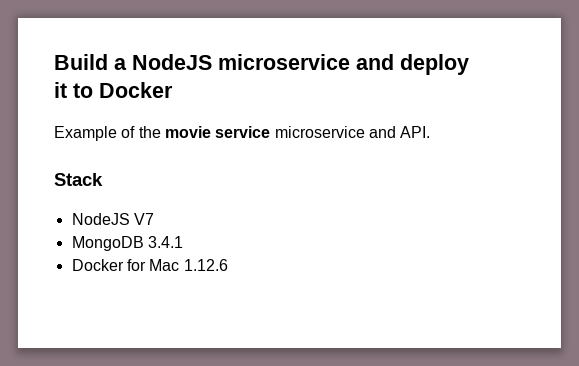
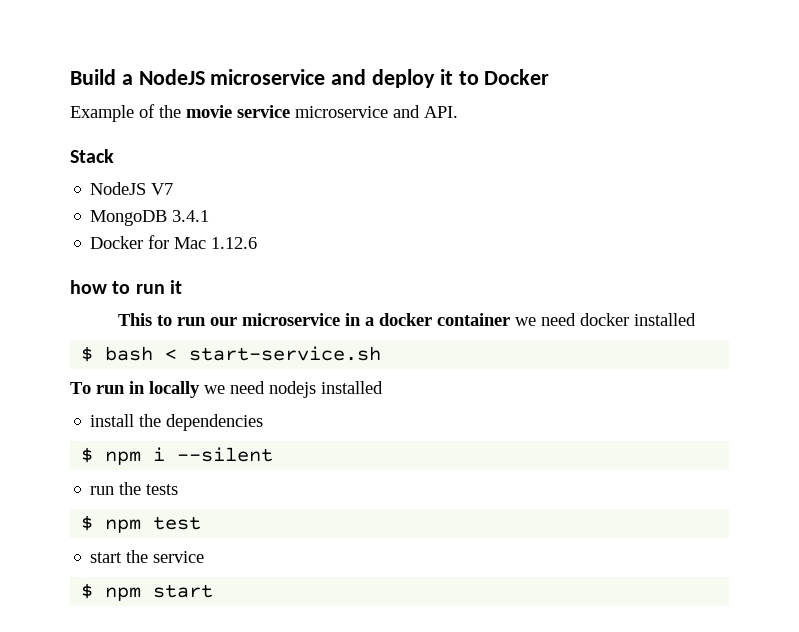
(228, 265) none -> [70,280,183,294] [118,313,697,326] [81,346,382,362] [70,381,383,398] [90,414,264,431] [81,447,274,465] [90,482,179,495] [81,515,202,533] [90,550,205,563] [81,583,214,601] // how to run it // This to run our microservice in a docker container we need docker installed // $ bash < start-service.sh // To run in locally we need nodejs installed // install the dependencies // $ npm i --silent // run the tests // $ npm test // start the service // $ npm start

